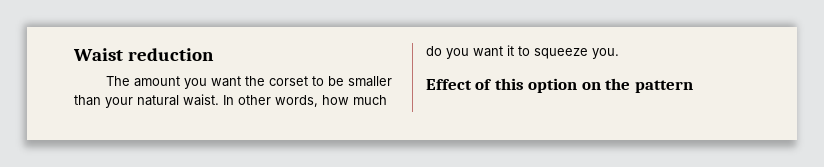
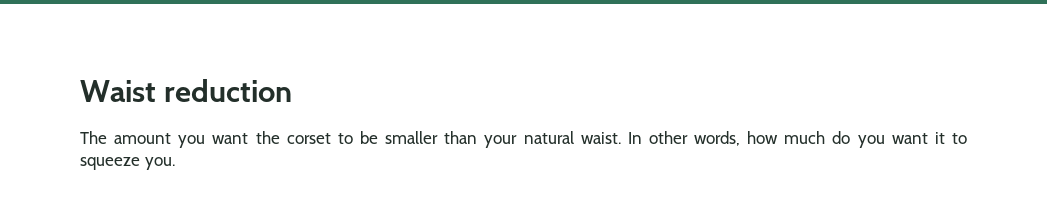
[426,78,693,93] // Effect of this option on the pattern -> (175, 163) none

